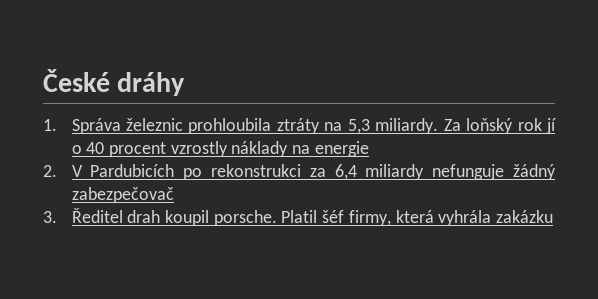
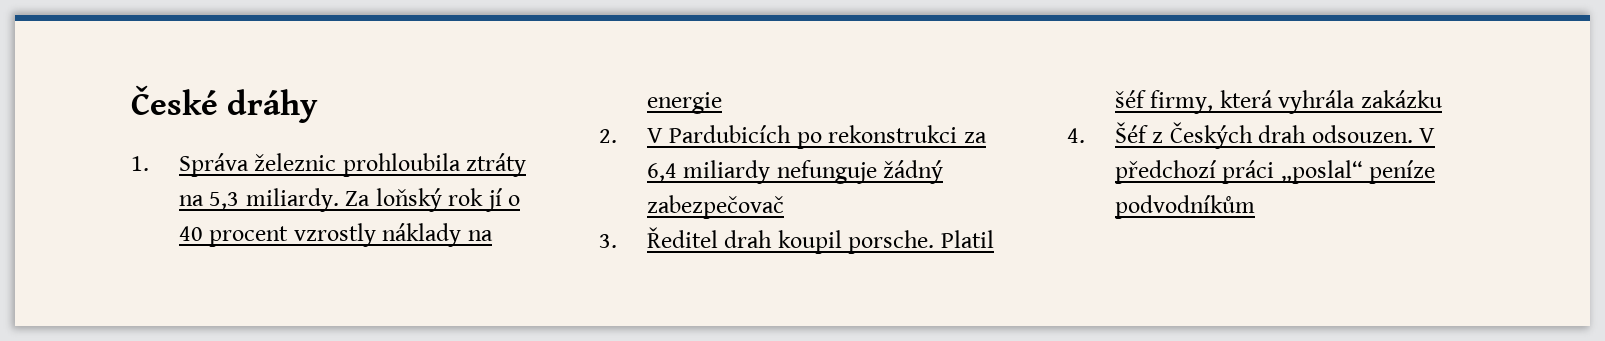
(554, 216) none -> [1067,122,1436,149] [1114,160,1436,184] [1114,195,1255,219] // 4. Šéf z Českých drah odsouzen. V předchozí práci „poslal“ peníze podvodníkům

